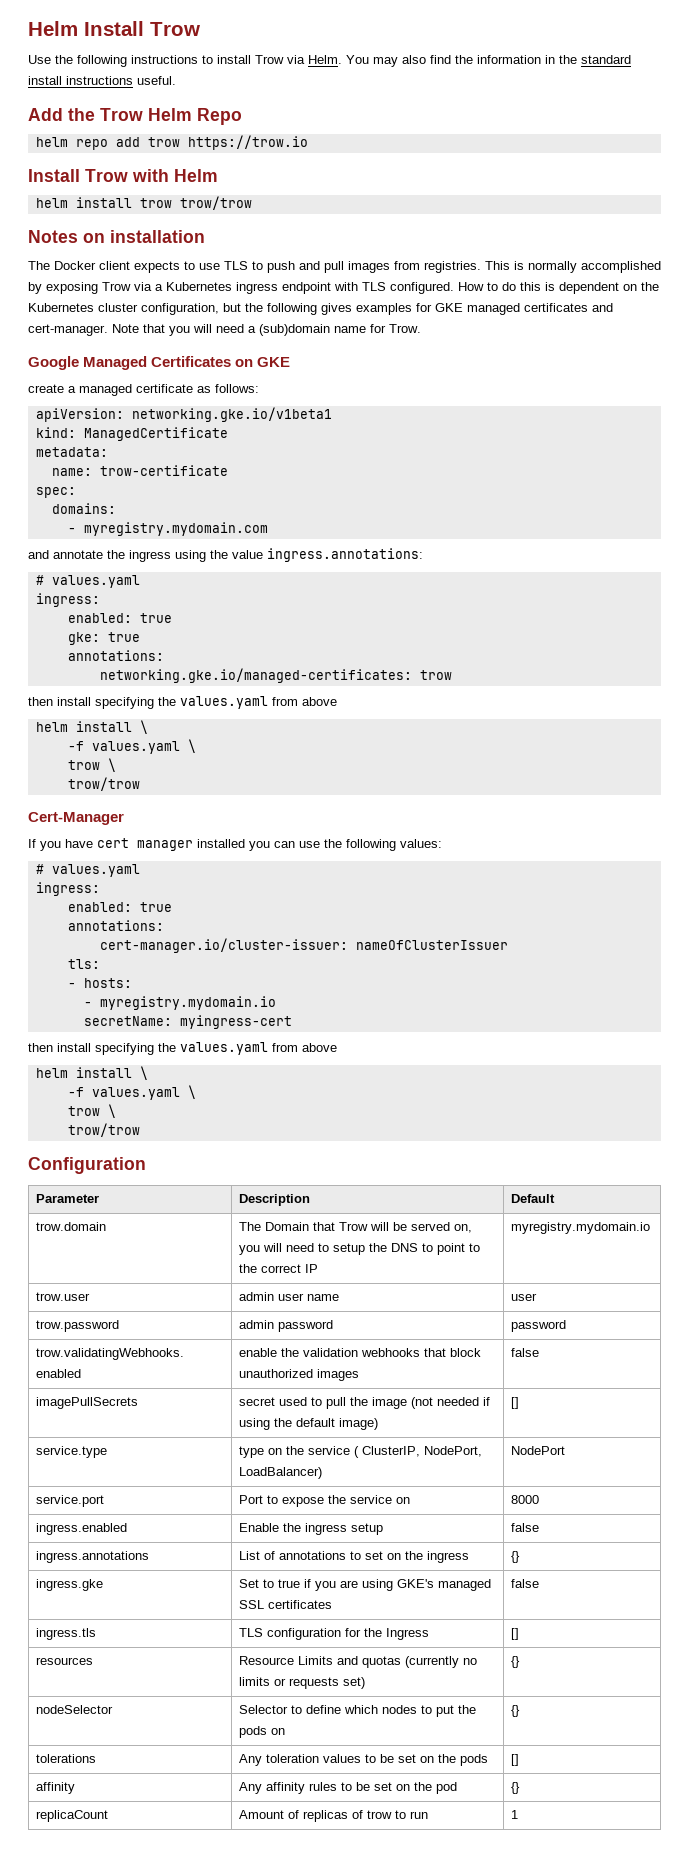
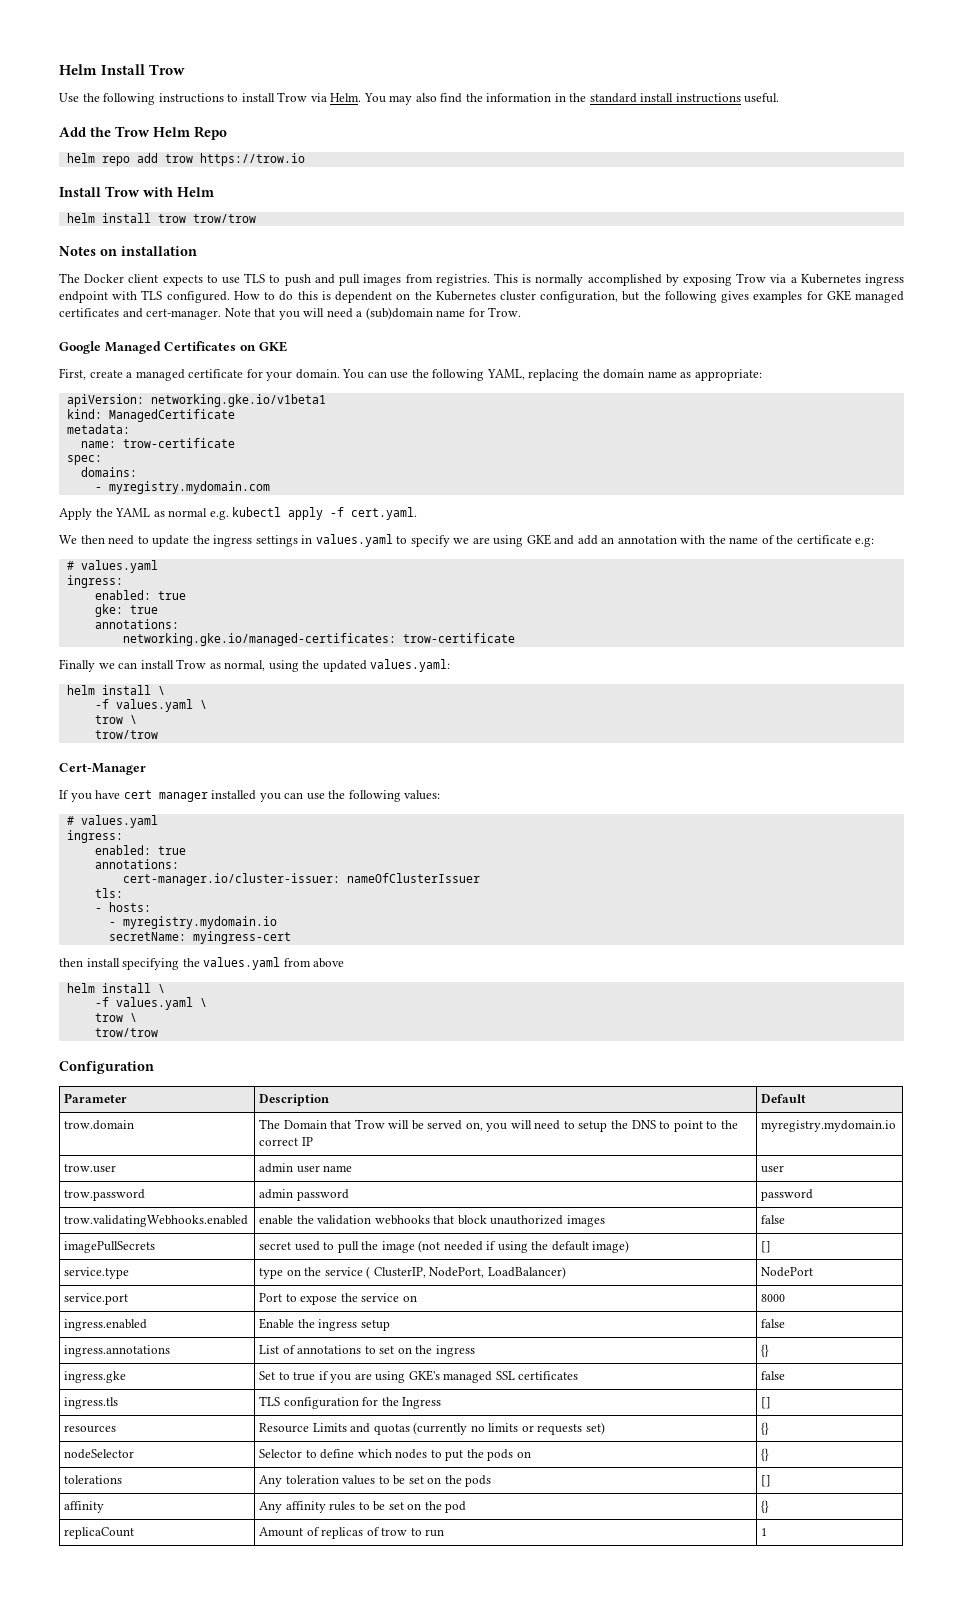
(291, 362) none -> [59,368,86,380] First,
[197,384,259,393] as follows: -> [246,369,762,381] for your domain. You can use the following YAML, replacing the domain name as appropriate:
[28,548,423,562] and annotate the ingress using the value ingress.annotations: -> [59,507,418,520] [59,534,875,547] Apply the YAML as normal e.g. kubectl apply -f cert.yaml. // We then need to update the ingress settings in values.yaml to specify we are using GKE and add an annotation with the name of the certificate e.g:
[419,670,452,680] [28,696,337,709] trow // then install specifying the values.yaml from above -> [402,633,515,643] [59,659,451,672] trow-certificate // Finally we can install Trow as normal, using the updated values.yaml:

